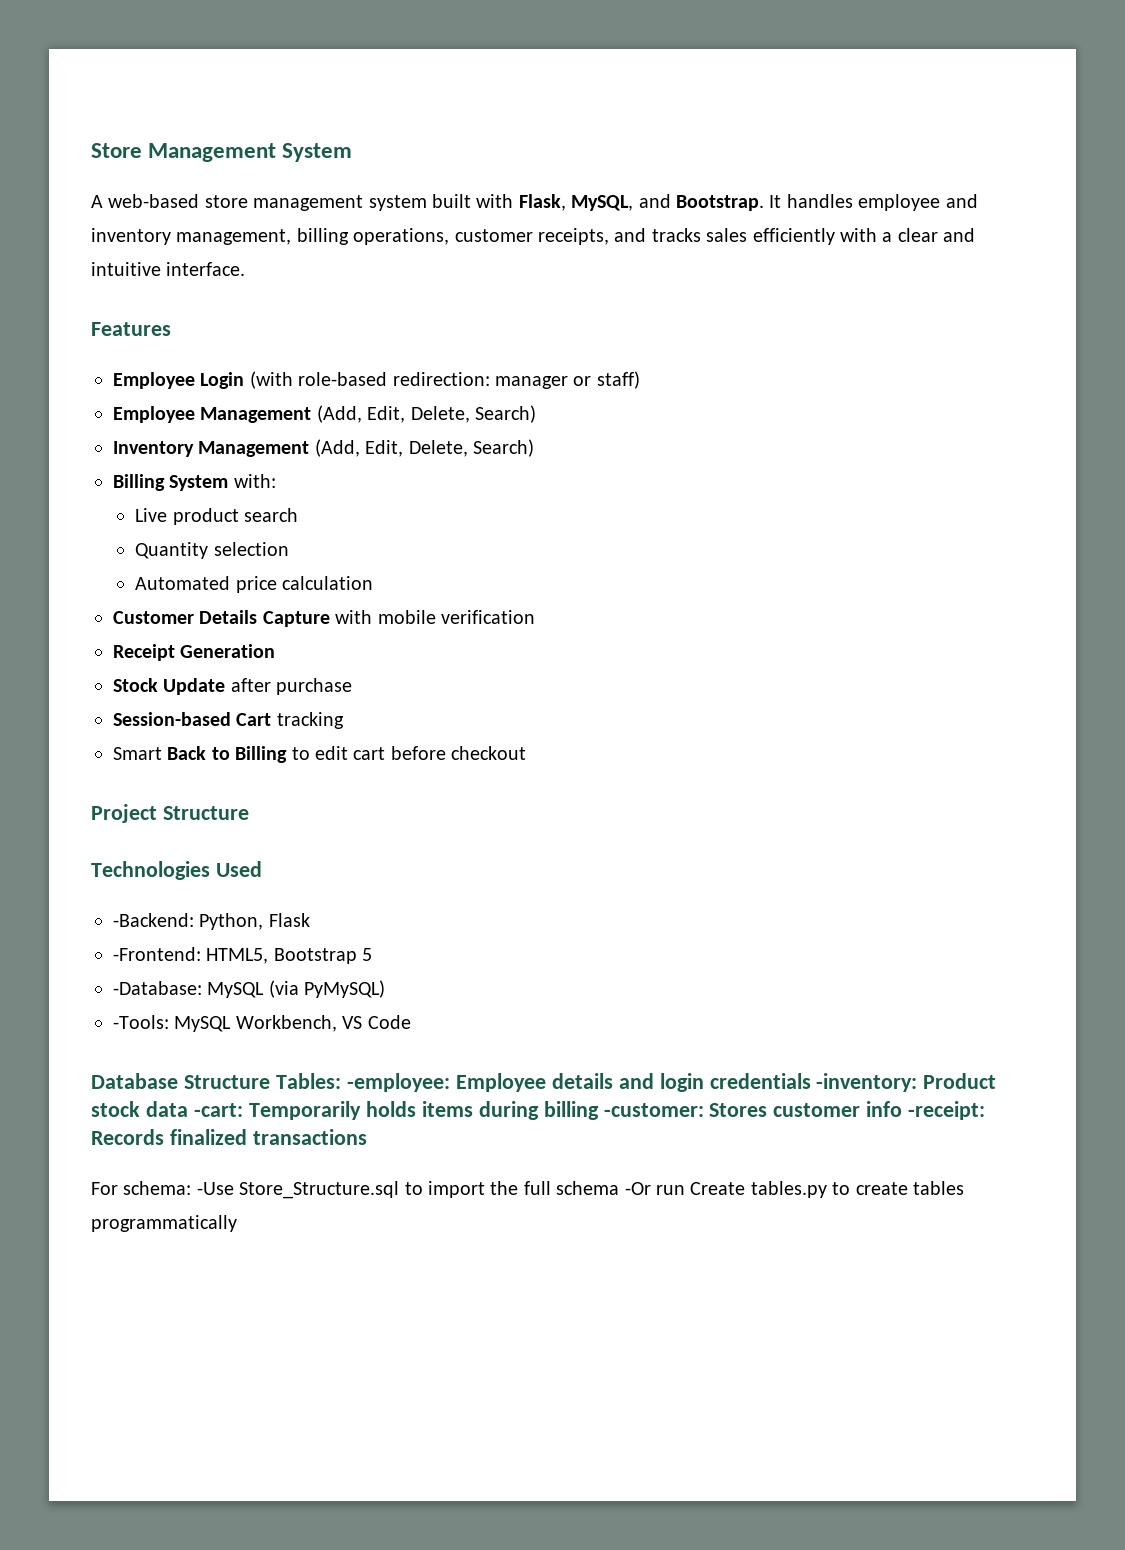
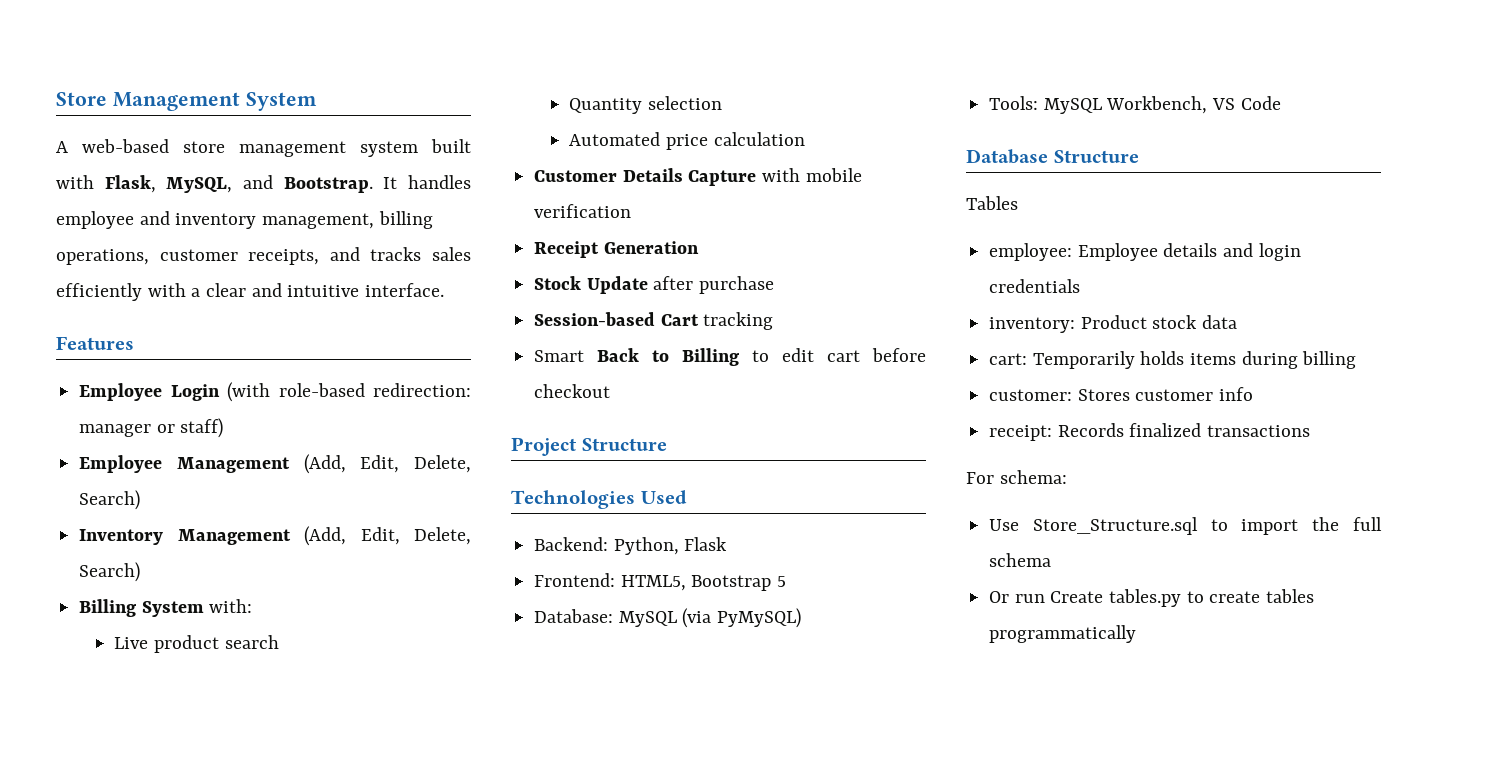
[113,913,194,927] -Backend: -> [534,537,609,551] Backend:
[113,947,201,961] -Frontend: -> [534,573,616,587] Frontend:
[113,981,202,995] -Database: -> [534,609,614,623] Database:
[113,1015,169,1029] -Tools: -> [989,96,1039,110] Tools:
[275,1073,450,1092] Tables: -employee: -> [966,196,1018,210] [989,243,1073,261] // Tables // employee:
[816,1073,918,1092] -inventory: -> [989,317,1076,333] // inventory:
[193,1103,243,1117] -cart: -> [989,353,1028,365] // cart:
[603,1103,704,1117] -customer: -> [989,389,1073,401] // customer:
[908,1101,986,1120] -receipt: -> [989,425,1053,441] // receipt:
[196,1182,234,1195] -Use -> [989,519,1020,531] // Use
[624,1182,651,1195] -Or -> [989,591,1010,603] // Or

